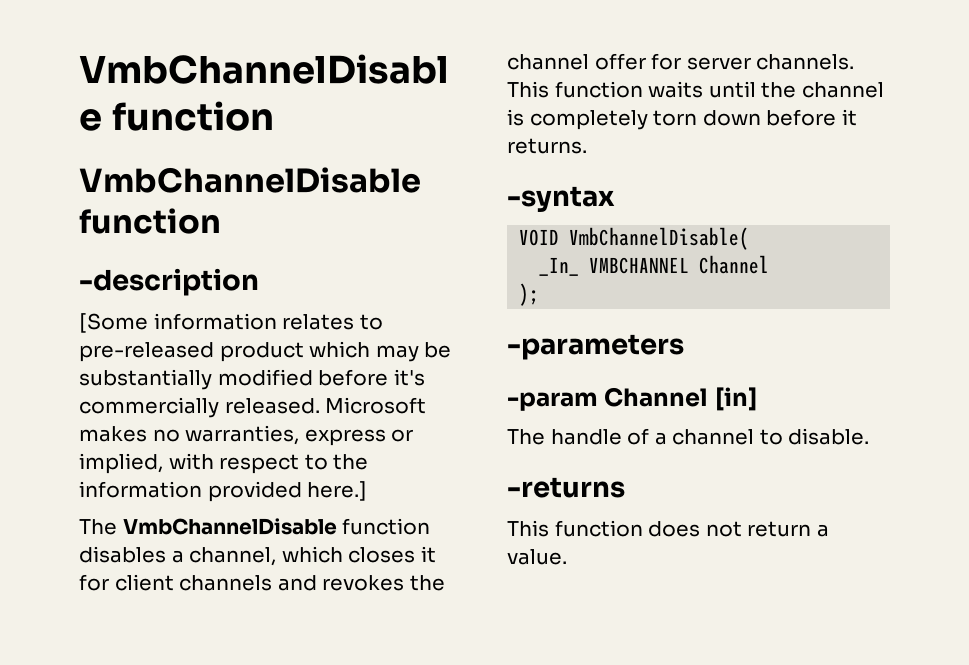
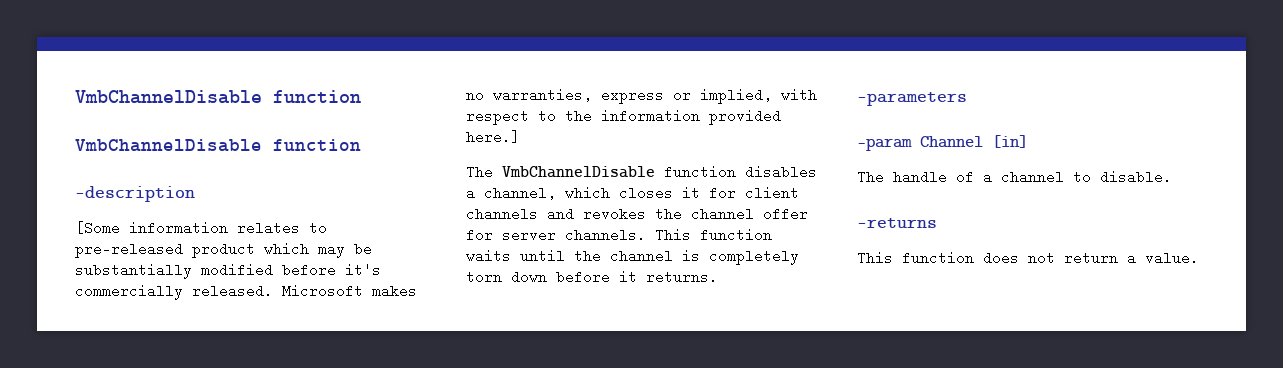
[507,186,615,212] [519,227,750,250] [539,255,770,276] [519,283,540,306] // -syntax // VOID VmbChannelDisable( // _In_ VMBCHANNEL Channel // ); -> (718, 277) none

